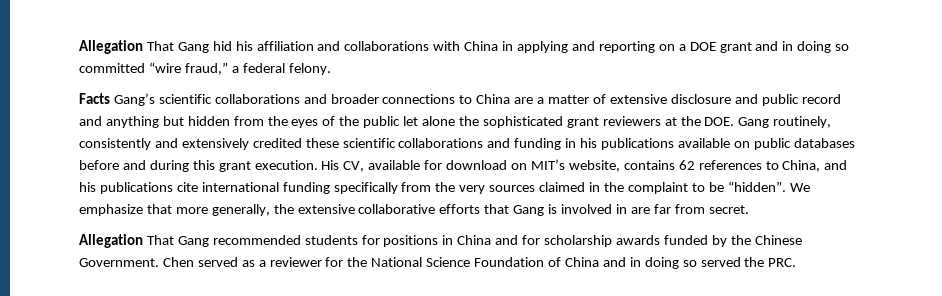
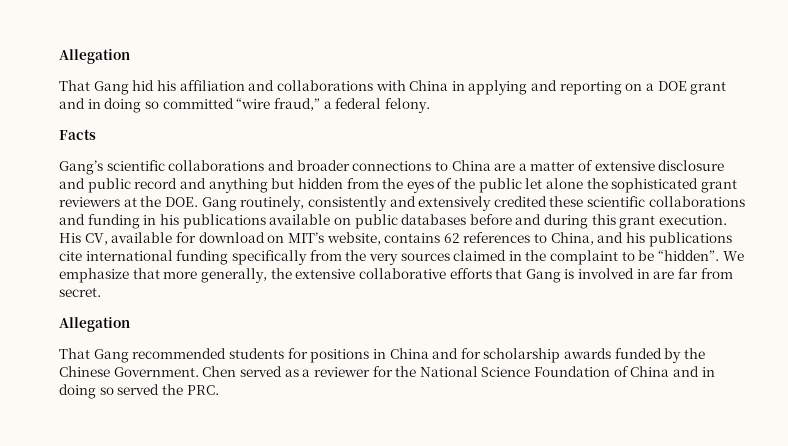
[79,40,143,54] Allegation -> [59,49,130,64] Allegation //
(110, 98) none -> (96, 134) //
(143, 241) none -> (130, 324) //

